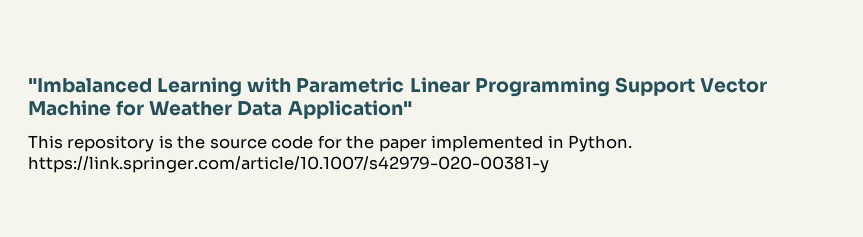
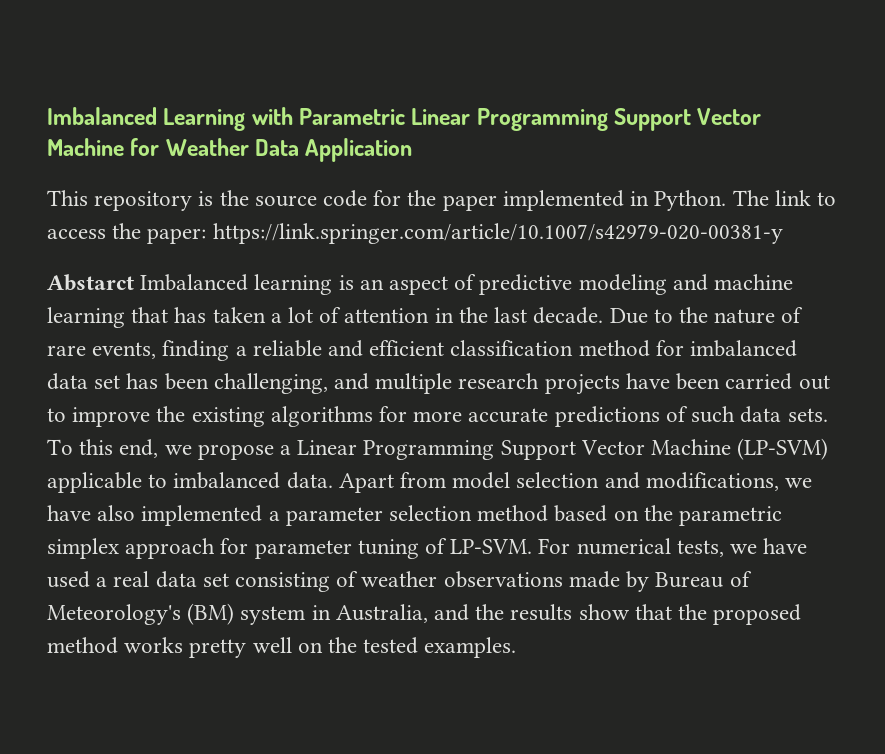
[28,78,152,93] "Imbalanced -> [47,107,157,125] Imbalanced
[287,100,412,119] Application" -> [305,138,413,162] Application
[28,156,549,173] https://link.springer.com/article/10.1007/s42979-020-00381-y -> [732,190,836,206] [47,223,783,244] [47,274,794,295] [47,307,804,328] [47,340,798,361] [47,373,830,395] [47,406,828,427] [47,438,829,460] [47,472,813,493] [47,505,783,526] [47,538,808,559] [47,571,752,592] [47,603,802,625] [47,637,517,658] The link to access the paper: https://link.springer.com/article/10.1007/s42979-020-00381-y // Abstarct Imbalanced learning is an aspect of predictive modeling and machine learning that has taken a lot of attention in the last decade. Due to the nature of rare events, finding a reliable and efficient classification method for imbalanced data set has been challenging, and multiple research projects have been carried out to improve the existing algorithms for more accurate predictions of such data sets. To this end, we propose a Linear Programming Support Vector Machine (LP-SVM) applicable to imbalanced data. Apart from model selection and modifications, we have also implemented a parameter selection method based on the parametric simplex approach for parameter tuning of LP-SVM. For numerical tests, we have used a real data set consisting of weather observations made by Bureau of Meteorology's (BM) system in Australia, and the results show that the proposed method works pretty well on the tested examples.

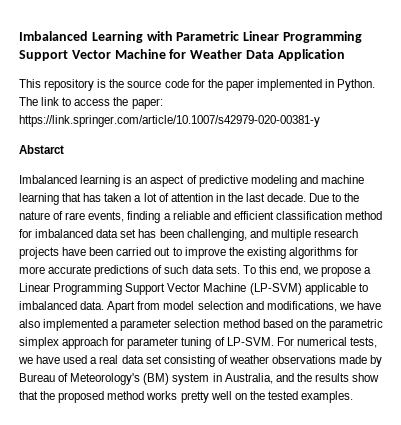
(134, 282) none -> (64, 149) //

